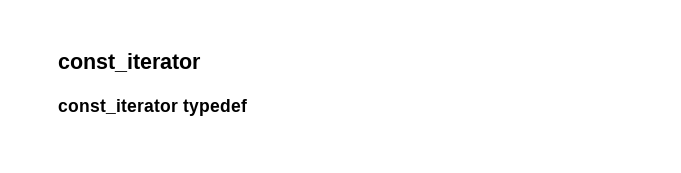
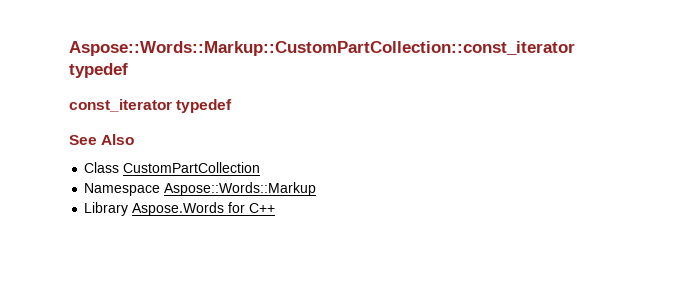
[58,53,201,72] const_iterator -> [69,41,575,56] [69,63,128,78] Aspose::Words::Markup::CustomPartCollection::const_iterator typedef
(247, 107) none -> [69,134,135,145] [84,162,261,173] [84,182,317,196] [84,202,276,216] // See Also // Class CustomPartCollection // Namespace Aspose::Words::Markup // Library Aspose.Words for C++

